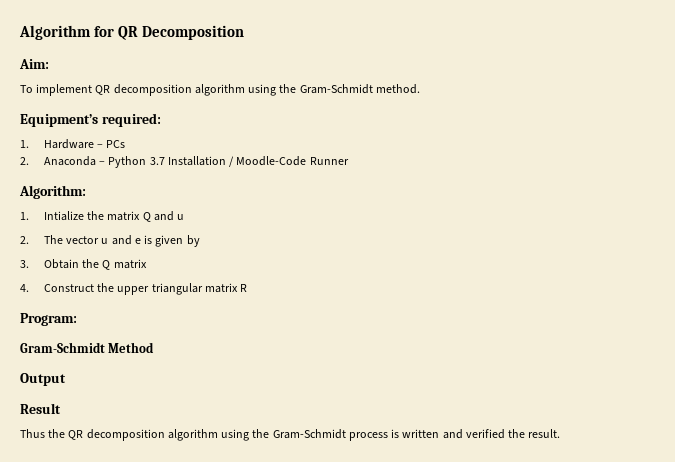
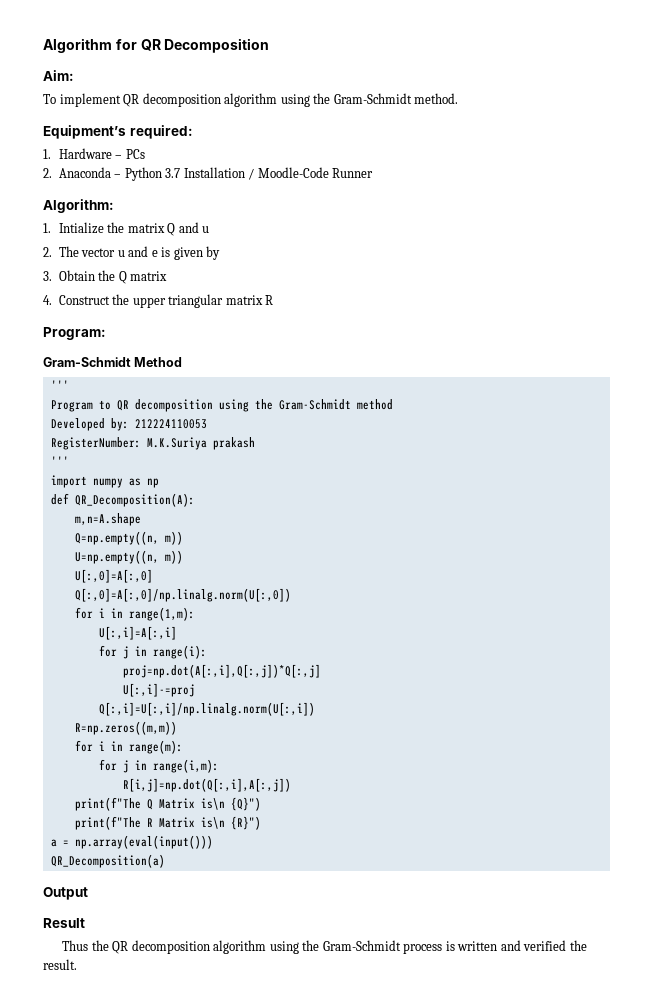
(155, 347) none -> [50,380,69,390] [50,399,393,412] [50,418,207,431] [50,437,255,450] [50,456,69,466] [50,475,159,488] [50,493,195,507] [74,513,141,526] [74,531,183,545] [74,550,183,564] [74,569,153,583] [74,588,291,602] [74,607,195,621] [98,626,177,640] [98,645,207,659] [122,664,321,678] [122,683,195,697] [98,702,315,716] [74,721,177,735] [74,740,183,754] [98,759,219,773] [122,778,291,792] [74,797,261,811] [74,816,261,830] [50,835,213,849] [50,854,165,868] // ''' // Program to QR decomposition using the Gram-Schmidt method // Developed by: 212224110053 // RegisterNumber: M.K.Suriya prakash // ''' // import numpy as np // def QR_Decomposition(A): // m,n=A.shape // Q=np.empty((n, m)) // U=np.empty((n, m)) // U[:,0]=A[:,0] // Q[:,0]=A[:,0]/np.linalg.norm(U[:,0]) // for i in range(1,m): // U[:,i]=A[:,i] // for j in range(i): // proj=np.dot(A[:,i],Q[:,j])*Q[:,j] // U[:,i]-=proj // Q[:,i]=U[:,i]/np.linalg.norm(U[:,i]) // R=np.zeros((m,m)) // for i in range(m): // for j in range(i,m): // R[i,j]=np.dot(Q[:,i],A[:,j]) // print(f"The Q Matrix is\n {Q}") // print(f"The R Matrix is\n {R}") // a = np.array(eval(input())) // QR_Decomposition(a)

